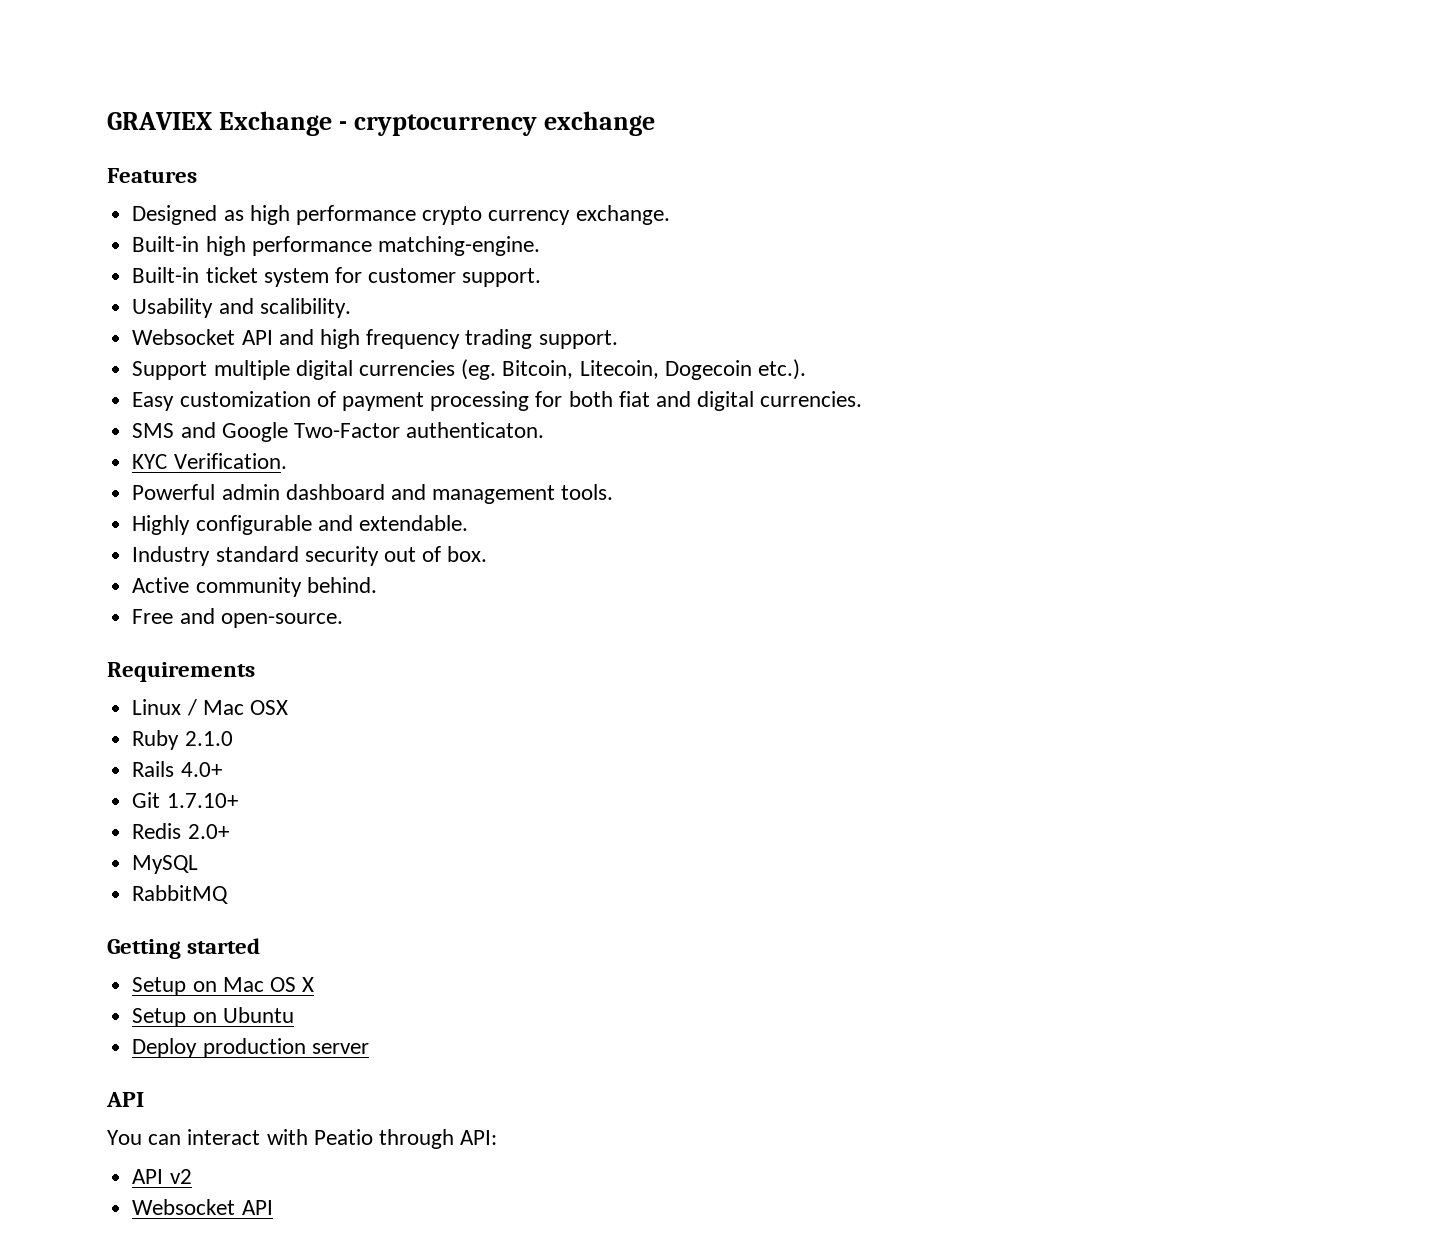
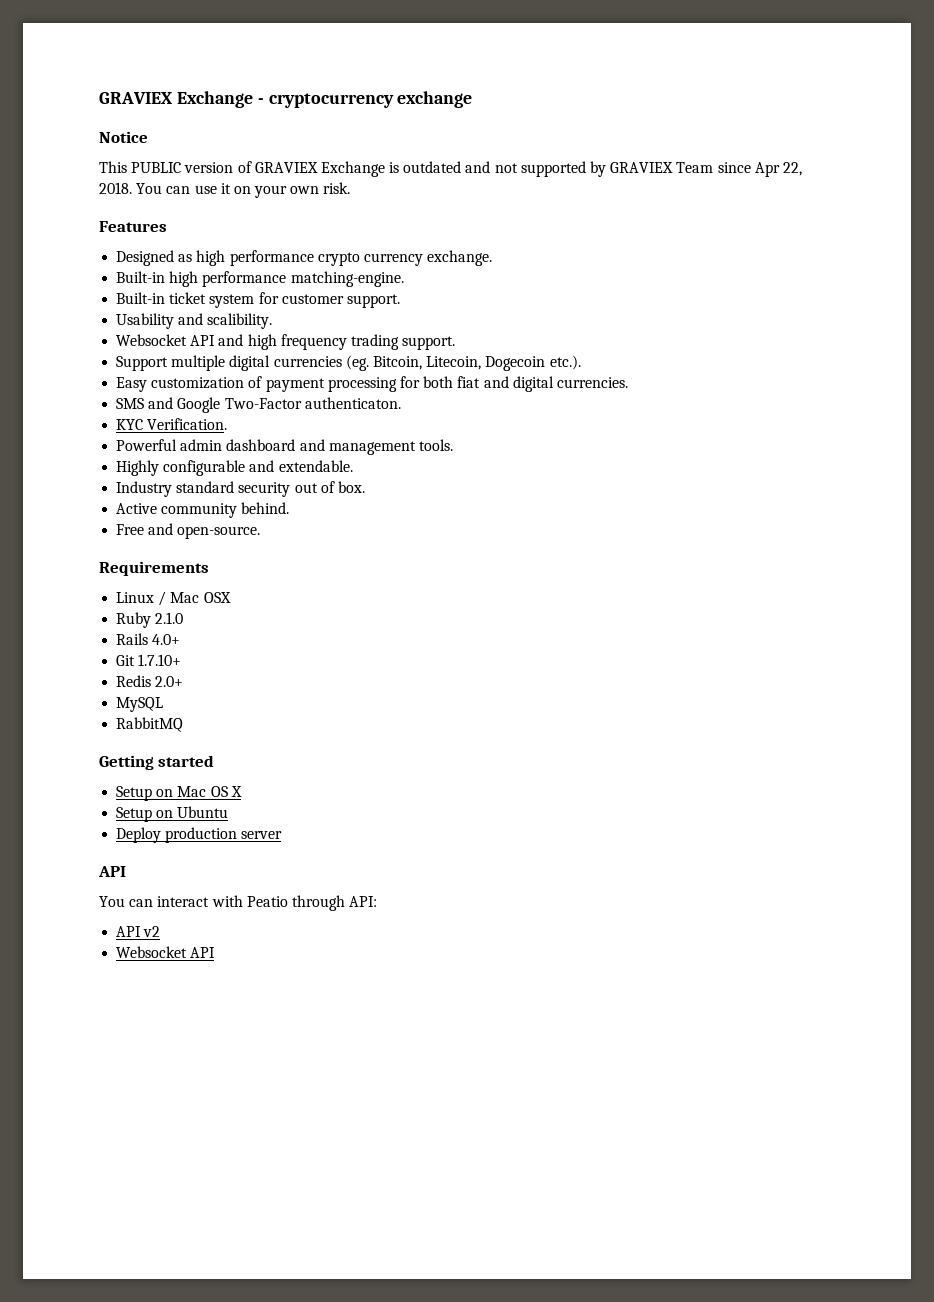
(655, 123) none -> [99,131,148,143] [99,161,802,177] [99,182,351,198] // Notice // This PUBLIC version of GRAVIEX Exchange is outdated and not supported by GRAVIEX Team since Apr 22, 2018. You can use it on your own risk.

